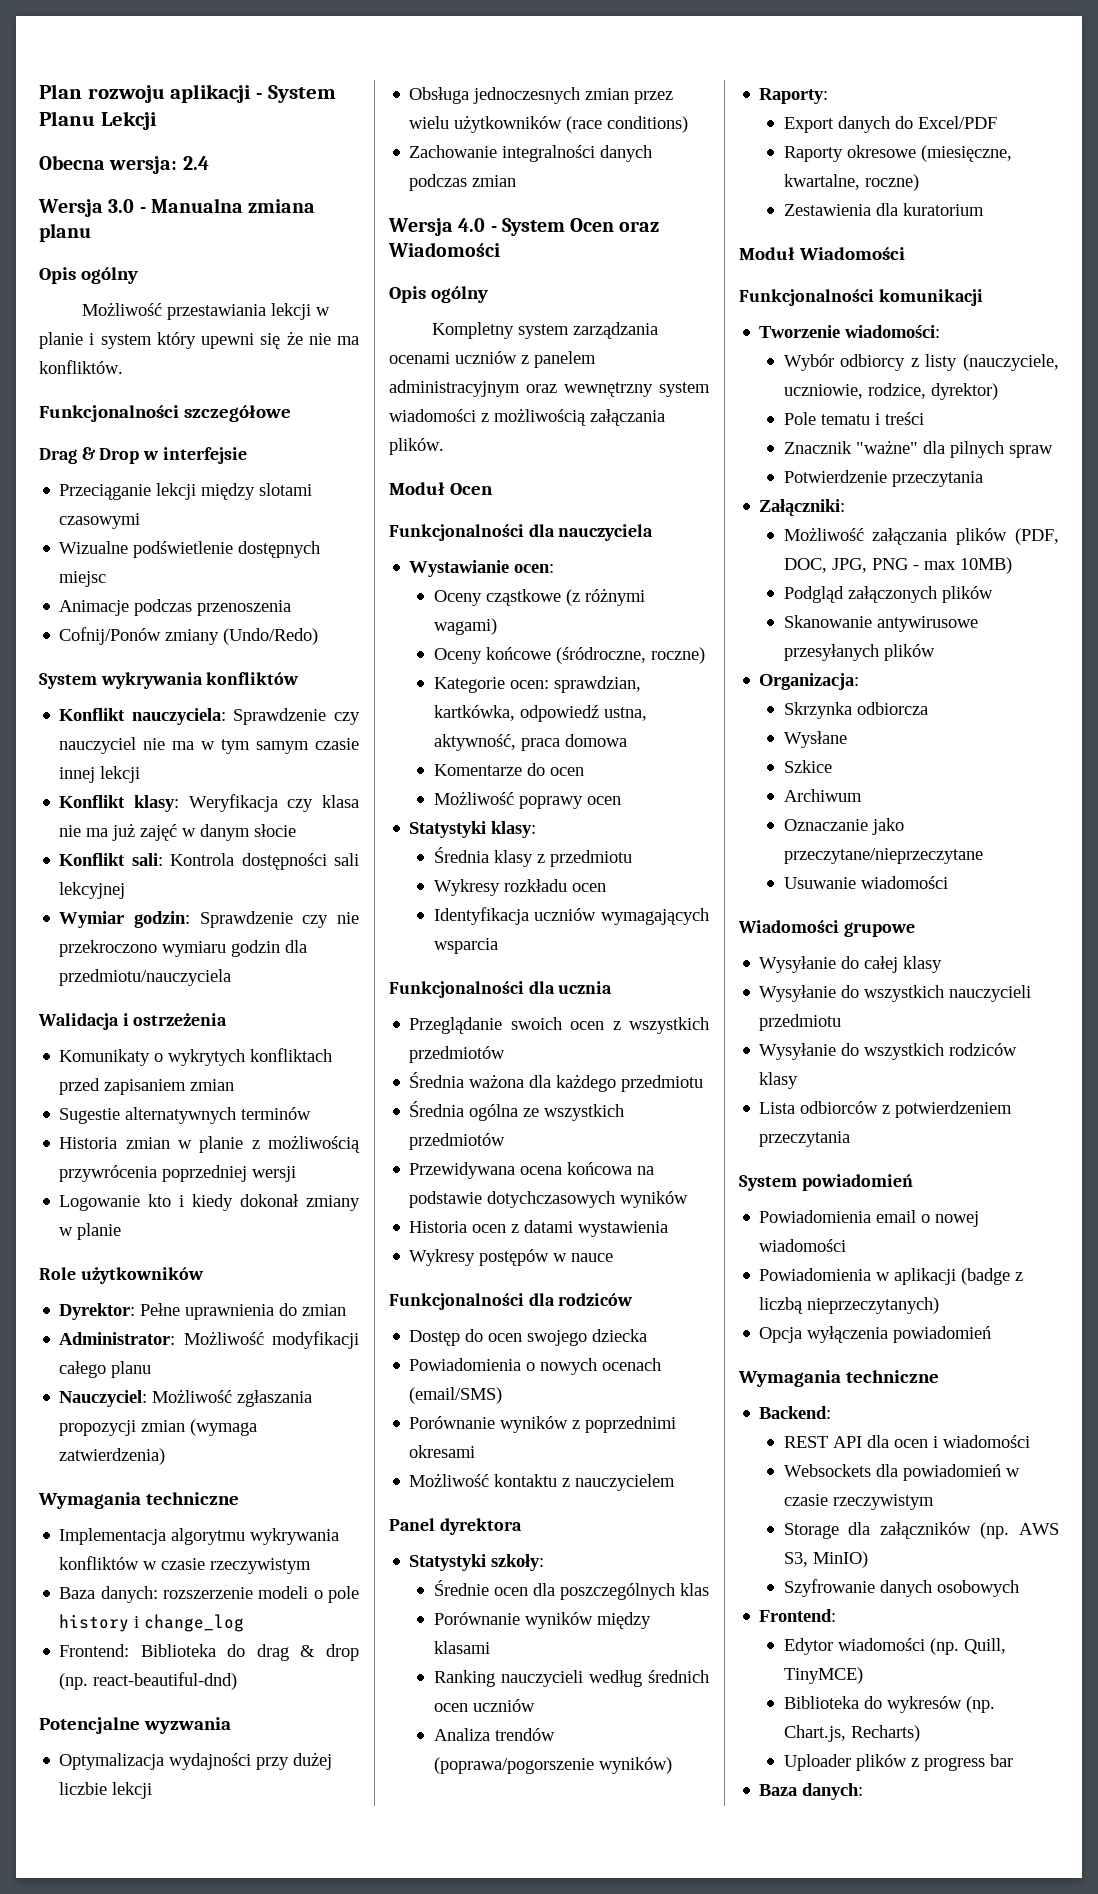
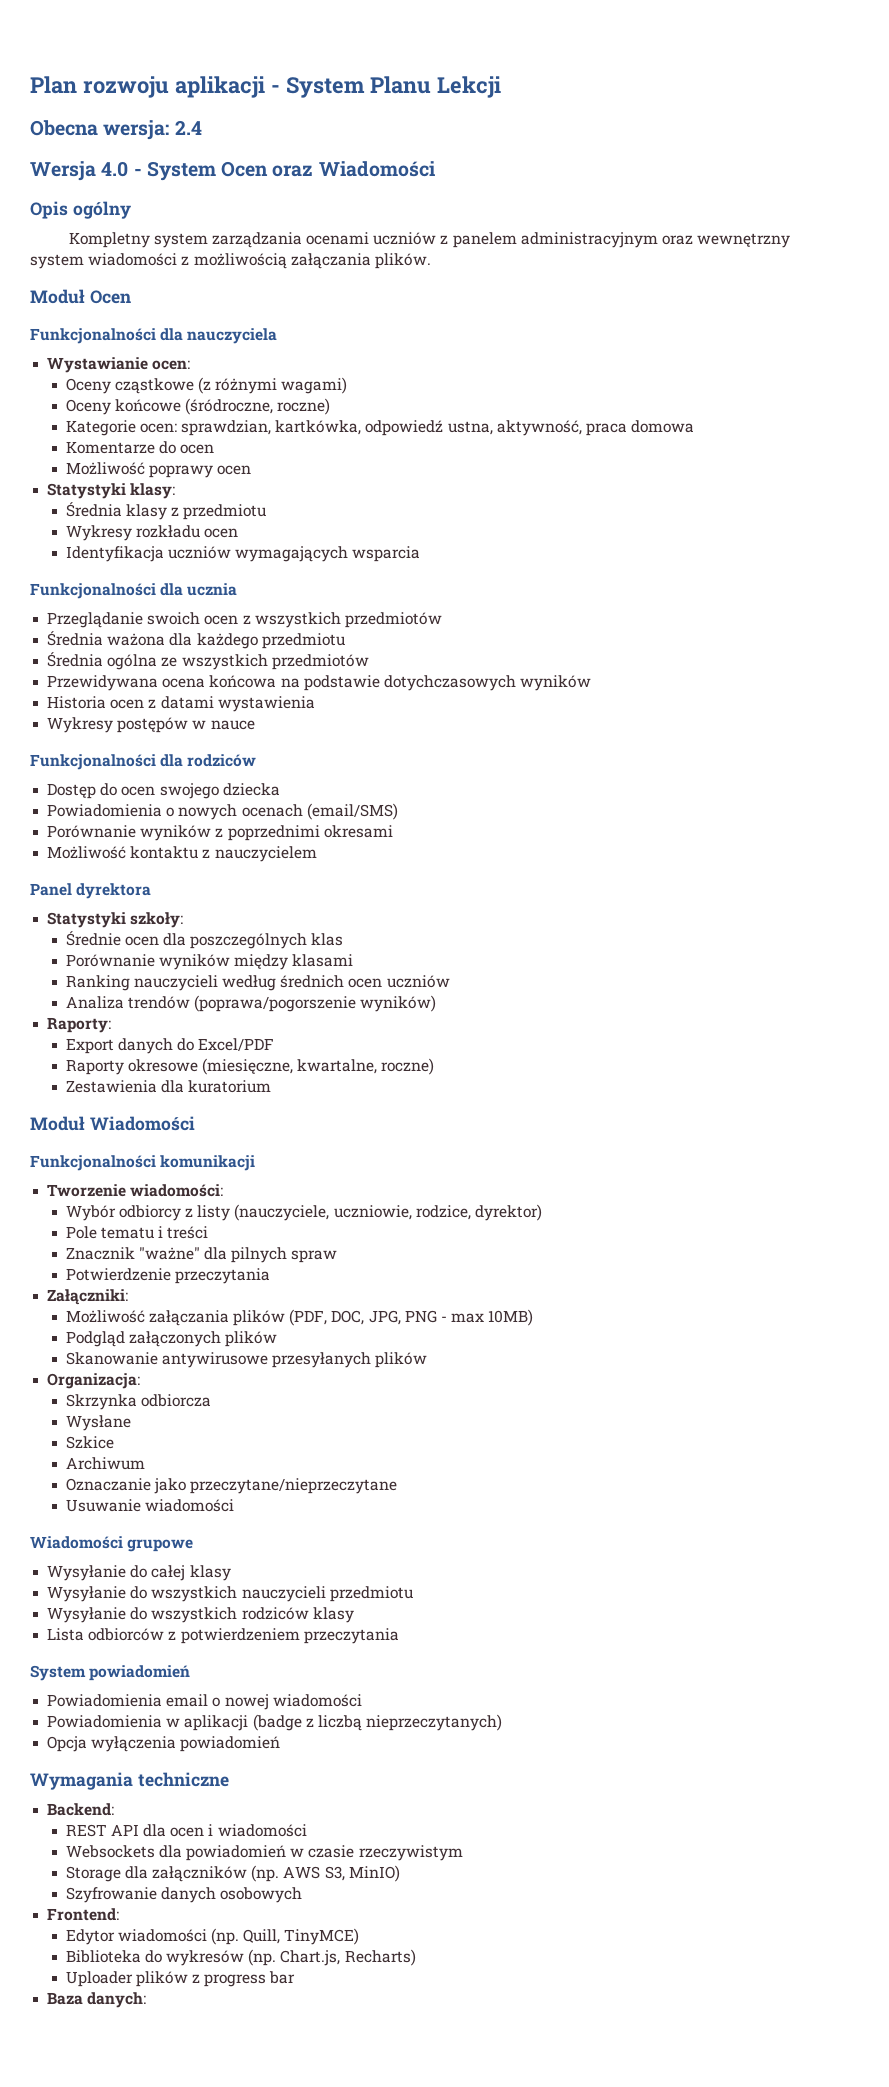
[38,198,316,217] [39,223,91,242] [39,267,138,284] [82,302,331,320] [39,331,359,349] [39,360,123,374] [39,405,291,422] [39,447,247,464] [59,483,313,500] [59,513,141,529] [59,541,321,558] [59,571,107,587] [59,599,292,616] [59,627,319,645] [39,672,300,689] [59,708,360,725] [59,737,359,754] [59,766,141,783] [59,794,359,812] [59,823,297,841] [59,853,359,870] [59,882,126,899] [59,911,359,928] [59,940,308,957] [59,969,232,986] [38,1013,228,1030] [59,1048,333,1066] [59,1078,235,1095] [59,1107,312,1124] [59,1135,360,1153] [59,1165,297,1182] [59,1194,360,1211] [59,1223,122,1240] [39,1267,204,1284] [59,1303,347,1320] [59,1331,359,1349] [59,1361,152,1378] [59,1389,313,1407] [59,1419,258,1436] [59,1448,166,1465] [38,1492,239,1509] [59,1528,340,1545] [59,1556,312,1574] [59,1586,359,1603] [59,1614,245,1632] [59,1644,359,1661] [59,1672,238,1690] [39,1717,231,1734] [59,1752,333,1770] [59,1782,153,1799] [409,87,674,104] [409,115,689,133] [409,145,653,162] [409,174,517,191] // Wersja 3.0 - Manualna zmiana planu // Opis ogólny // Możliwość przestawiania lekcji w planie i system który upewni się że nie ma konfliktów. // Funkcjonalności szczegółowe // Drag & Drop w interfejsie // Przeciąganie lekcji między slotami czasowymi // Wizualne podświetlenie dostępnych miejsc // Animacje podczas przenoszenia // Cofnij/Ponów zmiany (Undo/Redo) // System wykrywania konfliktów // Konflikt nauczyciela: Sprawdzenie czy nauczyciel nie ma w tym samym czasie innej lekcji // Konflikt klasy: Weryfikacja czy klasa nie ma już zajęć w danym słocie // Konflikt sali: Kontrola dostępności sali lekcyjnej // Wymiar godzin: Sprawdzenie czy nie przekroczono wymiaru godzin dla przedmiotu/nauczyciela // Walidacja i ostrzeżenia // Komunikaty o wykrytych konfliktach przed zapisaniem zmian // Sugestie alternatywnych terminów // Historia zmian w planie z możliwością przywrócenia poprzedniej wersji // Logowanie kto i kiedy dokonał zmiany w planie // Role użytkowników // Dyrektor: Pełne uprawnienia do zmian // Administrator: Możliwość modyfikacji całego planu // Nauczyciel: Możliwość zgłaszania propozycji zmian (wymaga zatwierdzenia) // Wymagania techniczne // Implementacja algorytmu wykrywania konfliktów w czasie rzeczywistym // Baza danych: rozszerzenie modeli o pole history i change_log // Frontend: Biblioteka do drag & drop (np. react-beautiful-dnd) // Potencjalne wyzwania // Optymalizacja wydajności przy dużej liczbie lekcji // Obsługa jednoczesnych zmian przez wielu użytkowników (race conditions) // Zachowanie integralności danych podczas zmian -> (202, 127) none

